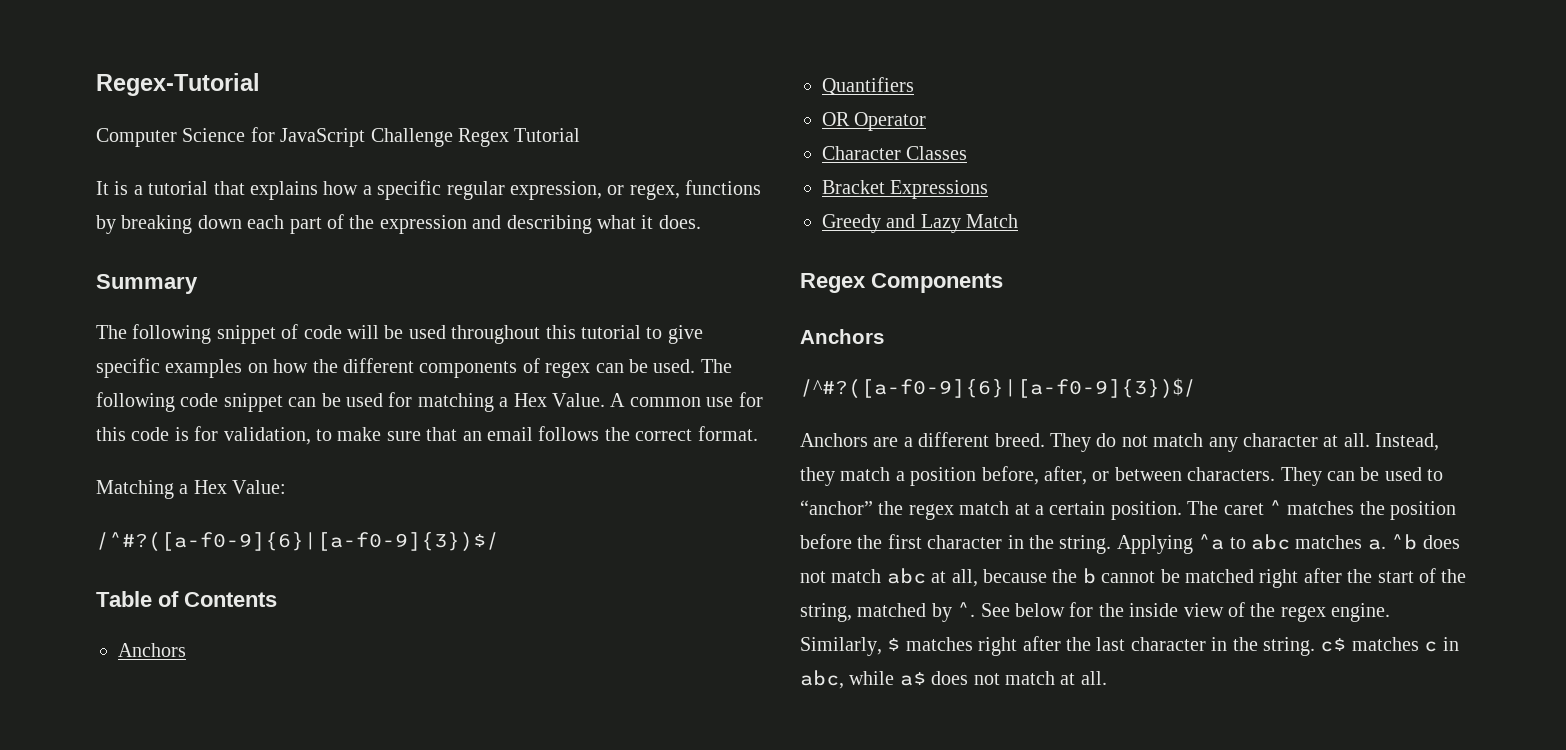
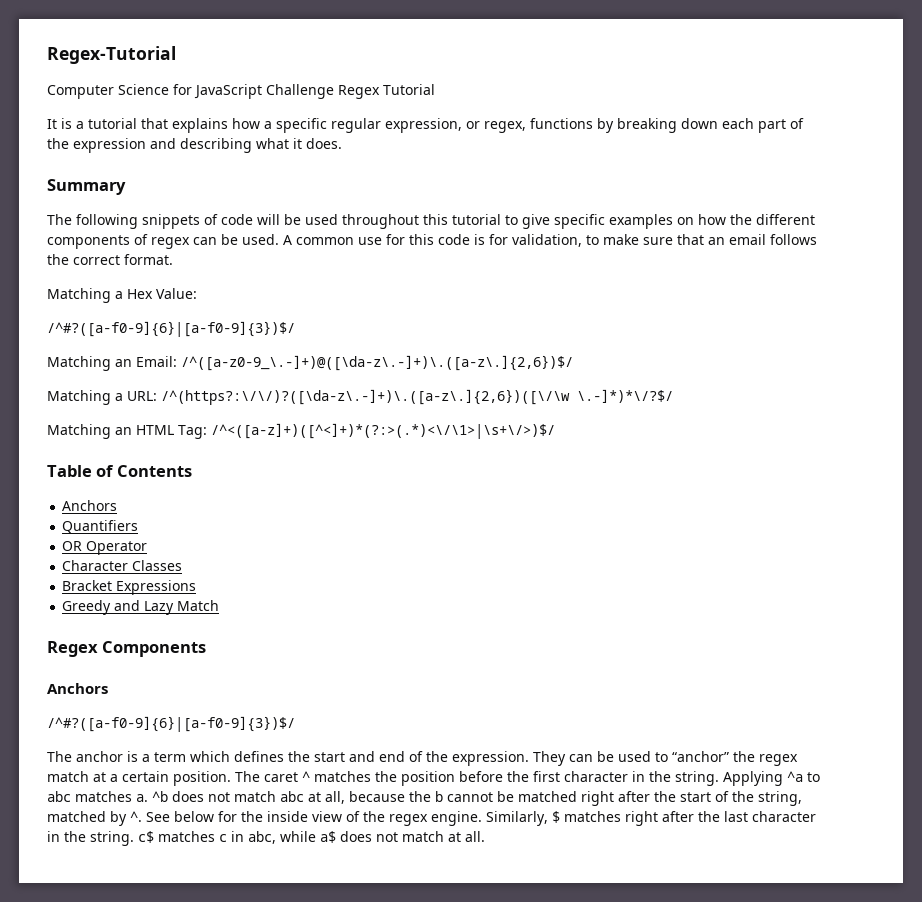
[216,325,276,344] snippet -> [142,214,200,229] snippets
[700,359,732,373] [96,392,605,412] The following code snippet can be used for matching a Hex Value. -> (279, 239) none
(499, 542) none -> [47,355,573,371] [47,389,673,405] [47,423,555,439] // Matching an Email: /^([a-z0-9_\.-]+)@([\da-z\.-]+)\.([a-z\.]{2,6})$/ // Matching a URL: /^(https?:\/\/)?([\da-z\.-]+)\.([a-z\.]{2,6})([\/\w \.-]*)*\/?$/ // Matching an HTML Tag: /^<([a-z]+)([^<]+)*(?:>(.*)<\/\1>|\s+\/>)$/
[800,432,1440,452] [800,466,1276,486] Anchors are a different breed. They do not match any character at all. Instead, they match a position before, after, or between characters. -> [47,751,529,766] The anchor is a term which defines the start and end of the expression.

